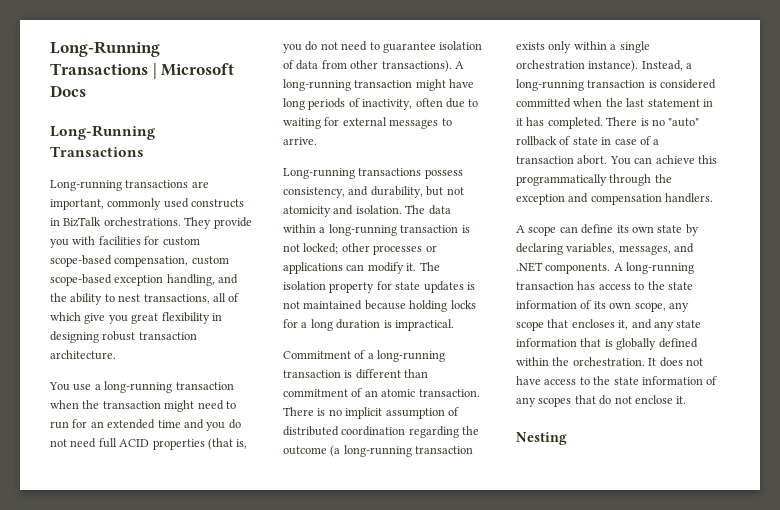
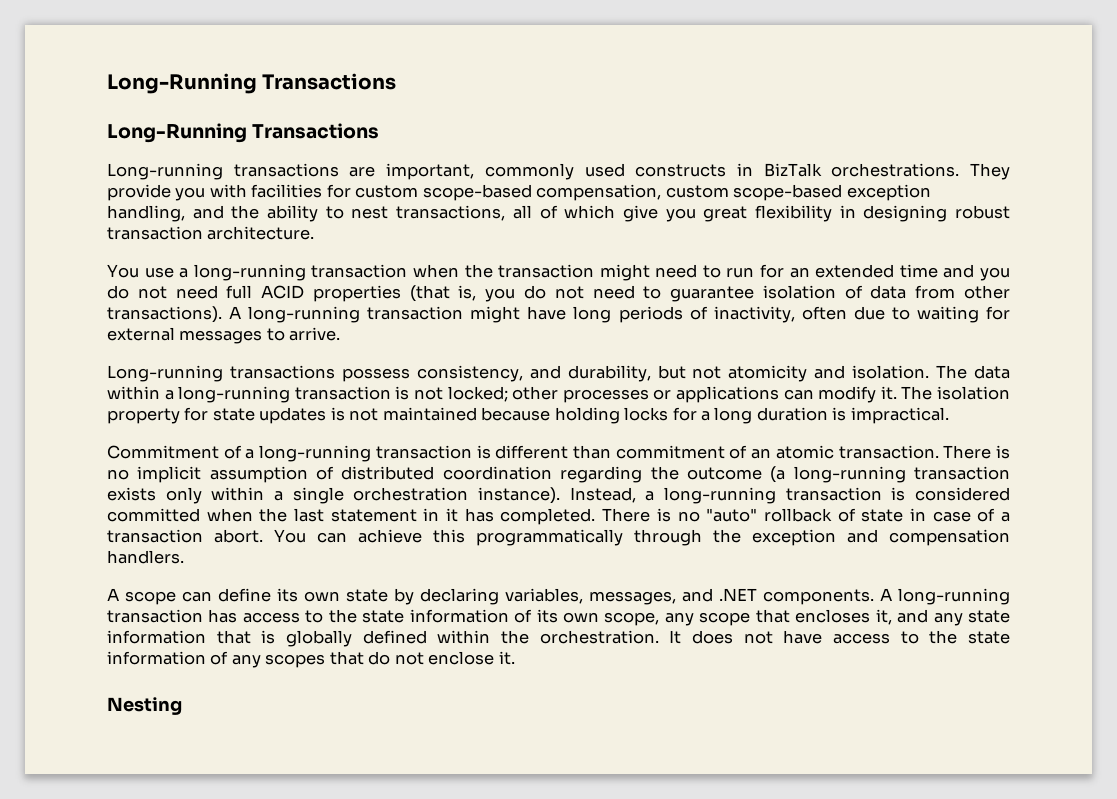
[50,41,160,57] [50,63,235,79] [50,85,86,97] Long-Running Transactions | Microsoft Docs -> [107,73,397,94] Long-Running Transactions

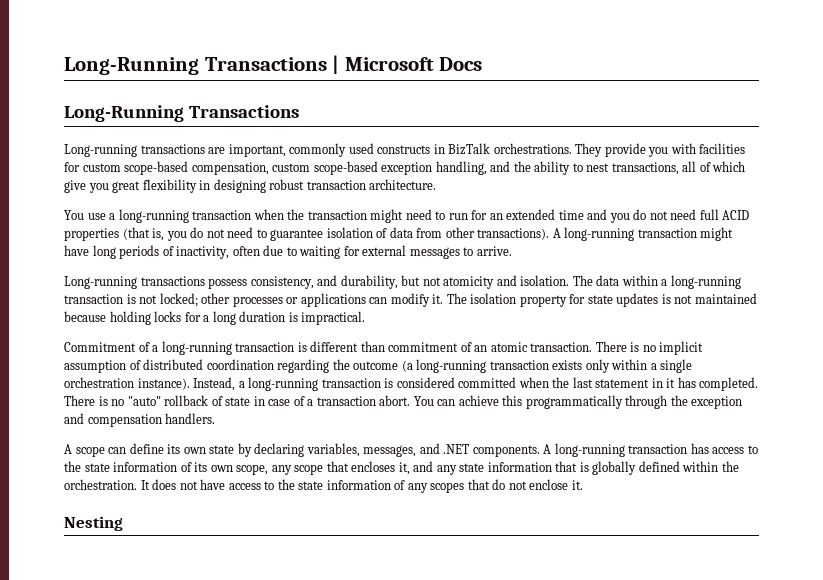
[107,73,397,94] Long-Running Transactions -> [64,55,483,75] Long-Running Transactions | Microsoft Docs

